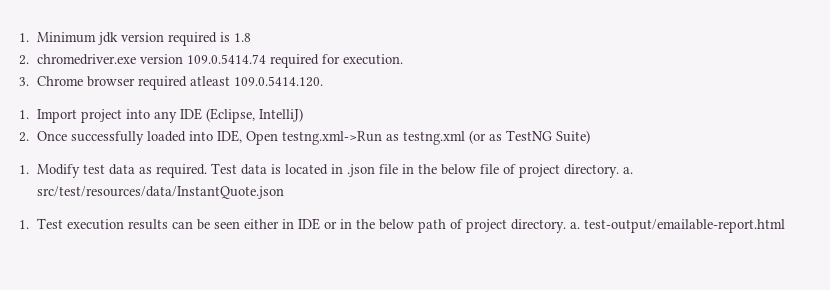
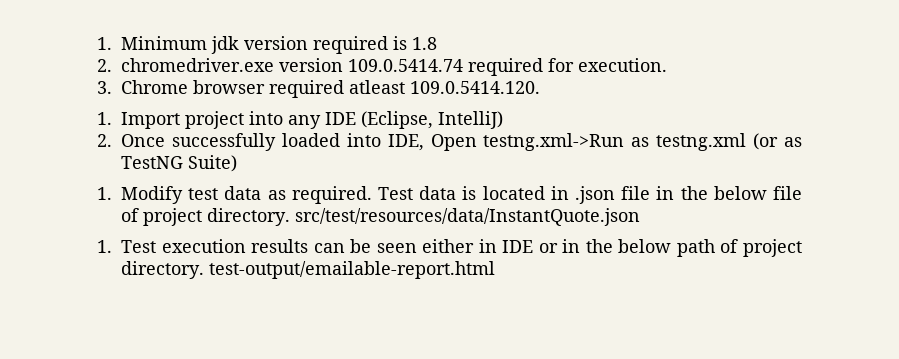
[623,167,634,174] a. -> (291, 217) none
[570,222,581,229] a. -> (205, 270) none

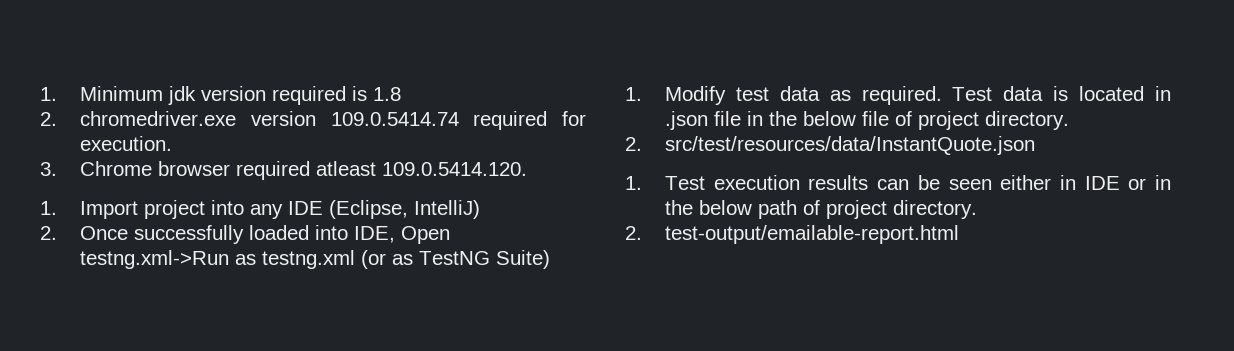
(291, 217) none -> [625,137,642,151] // 2.
(205, 270) none -> [625,226,642,240] // 2.

